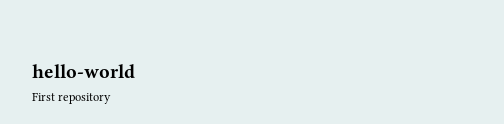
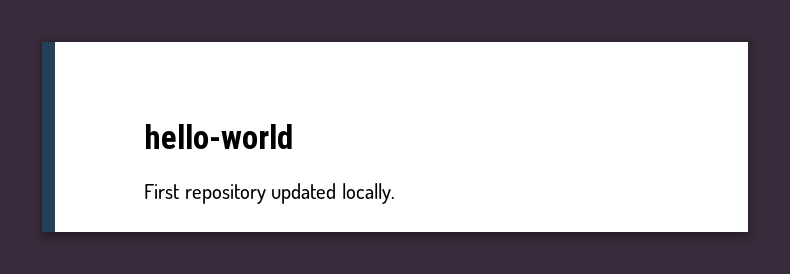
(112, 98) none -> [271,183,395,204] updated locally.

